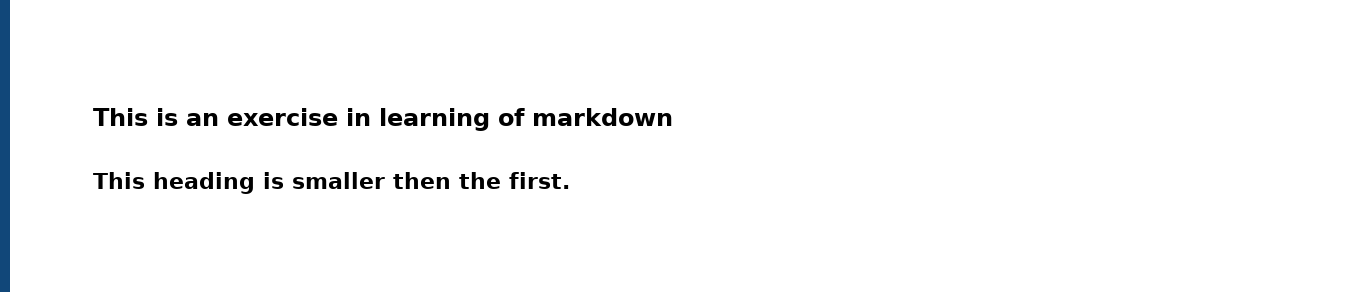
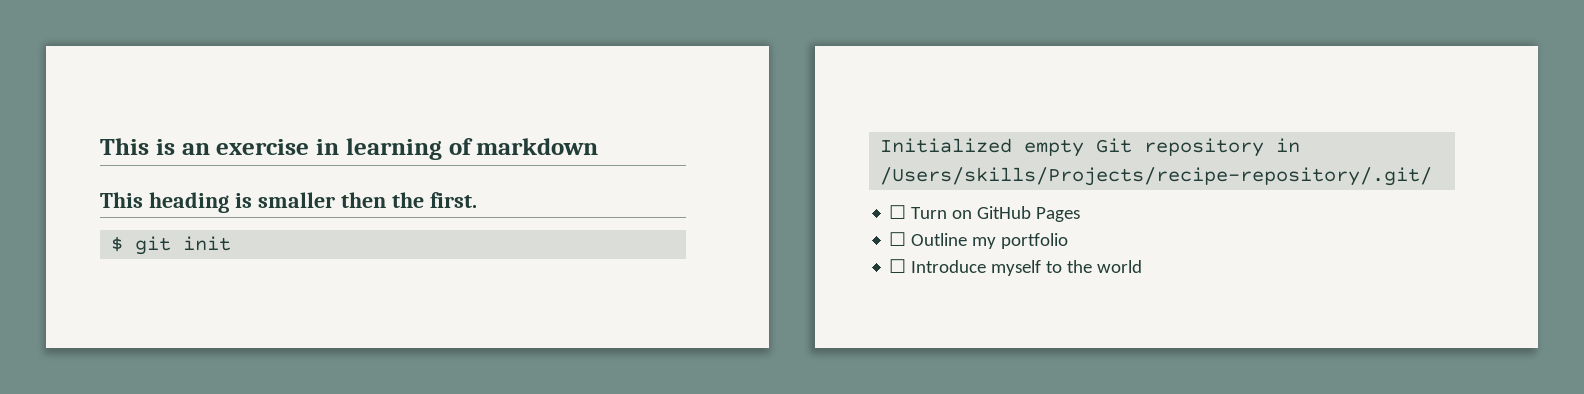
(570, 180) none -> [111,236,232,255] [880,138,1301,157] [880,167,1433,186] [889,205,1081,222] [889,232,1069,249] [889,259,1143,276] // $ git init // Initialized empty Git repository in /Users/skills/Projects/recipe-repository/.git/ // ☐ Turn on GitHub Pages // ☐ Outline my portfolio // ☐ Introduce myself to the world

